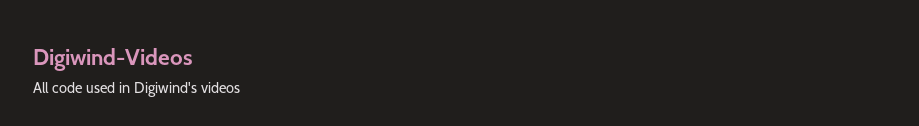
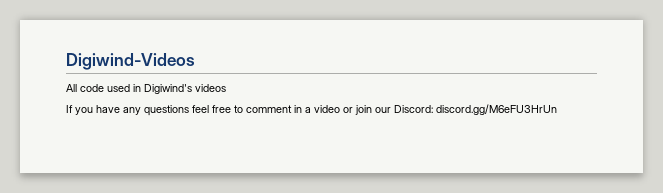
(240, 87) none -> [66,104,557,116] // If you have any questions feel free to comment in a video or join our Discord: discord.gg/M6eFU3HrUn

